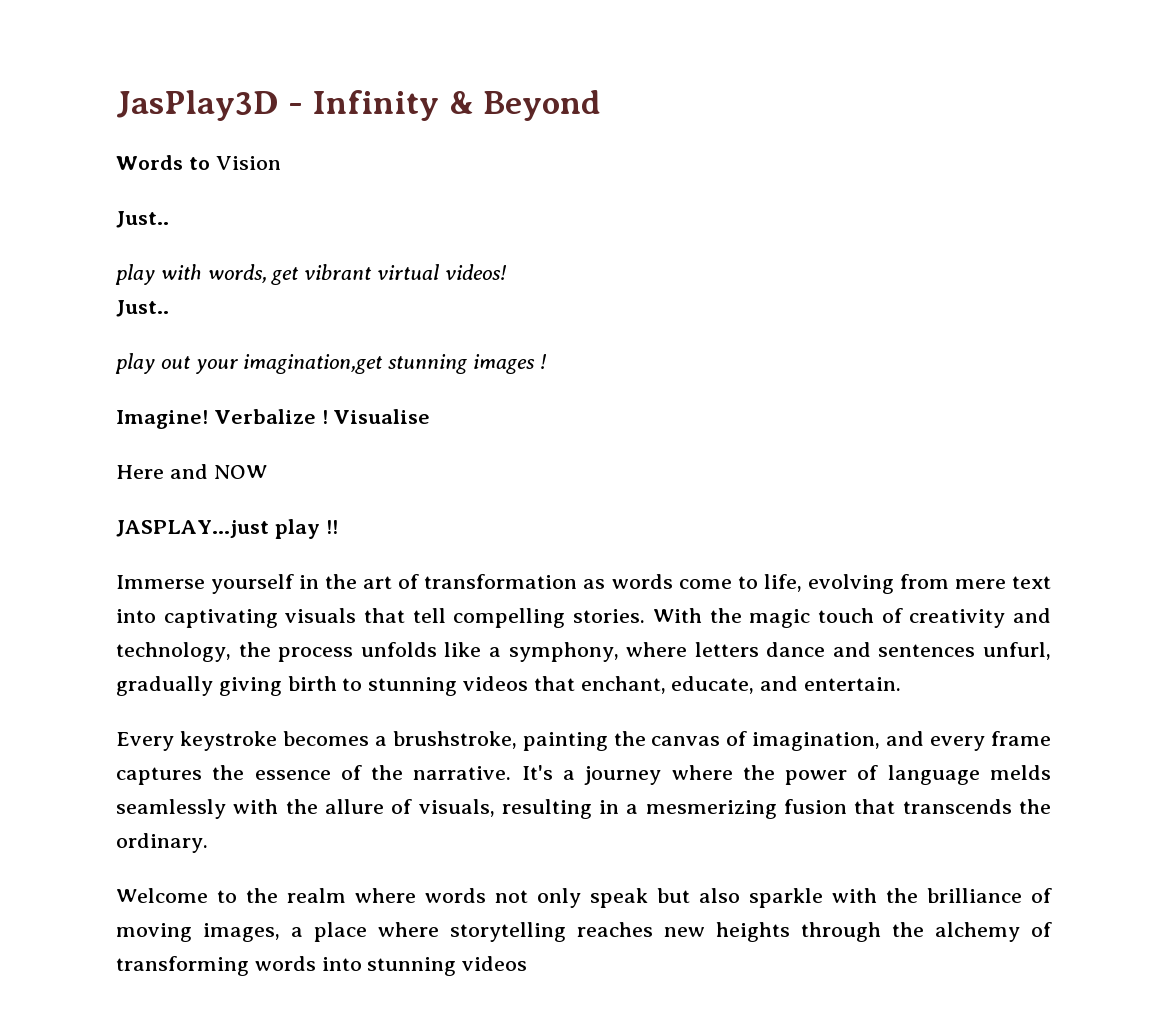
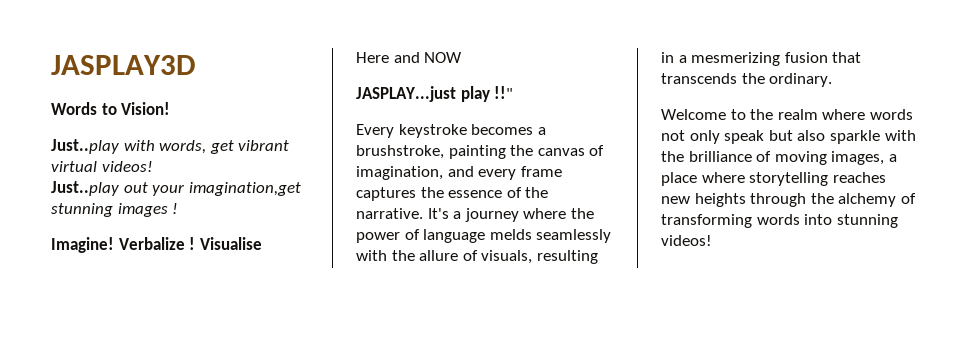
[116,90,601,121] JasPlay3D - Infinity & Beyond -> [51,55,196,75] JASPLAY3D
[215,156,281,170] [116,211,169,228] [115,264,155,285] Vision // Just.. // play -> [121,102,171,115] [51,139,119,154] Vision! // Just..play
[116,300,169,317] [115,353,155,374] Just.. // play -> [51,181,119,196] Just..play
[325,520,338,534] [116,574,1052,594] [116,608,1052,628] [116,642,1051,662] [116,676,902,696] !! // Immerse yourself in the art of transformation as words come to life, evolving from mere text into captivating visuals that tell compelling stories. With the magic touch of creativity and technology, the process unfolds like a symphony, where letters dance and sentences unfurl, gradually giving birth to stunning videos that enchant, educate, and entertain. -> [494,86,514,99] !!"
[462,956,528,971] videos -> [661,235,712,246] videos!

